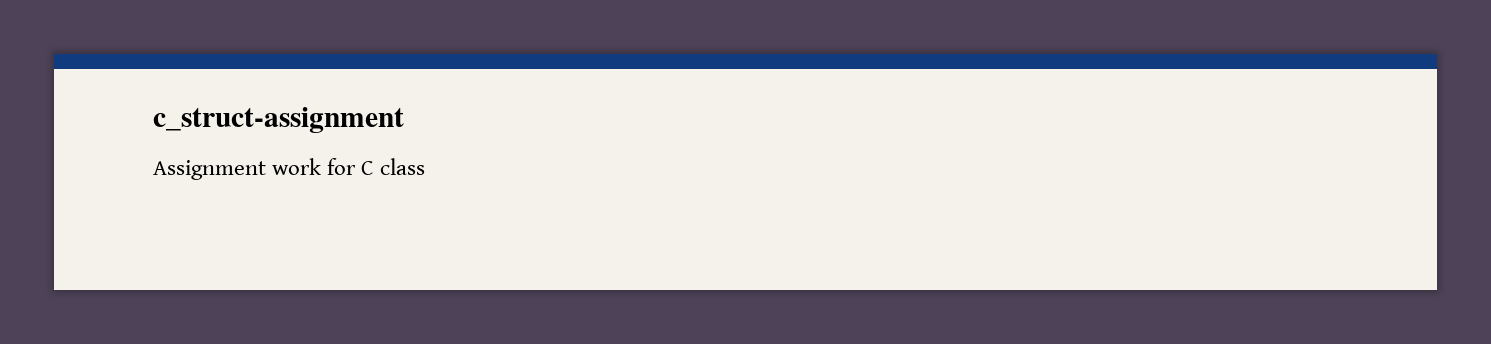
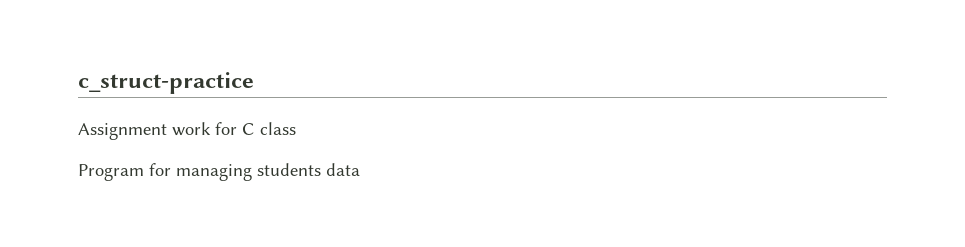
[153,107,404,133] c_struct-assignment -> [78,72,254,94] c_struct-practice
(426, 166) none -> [78,163,360,181] // Program for managing students data

